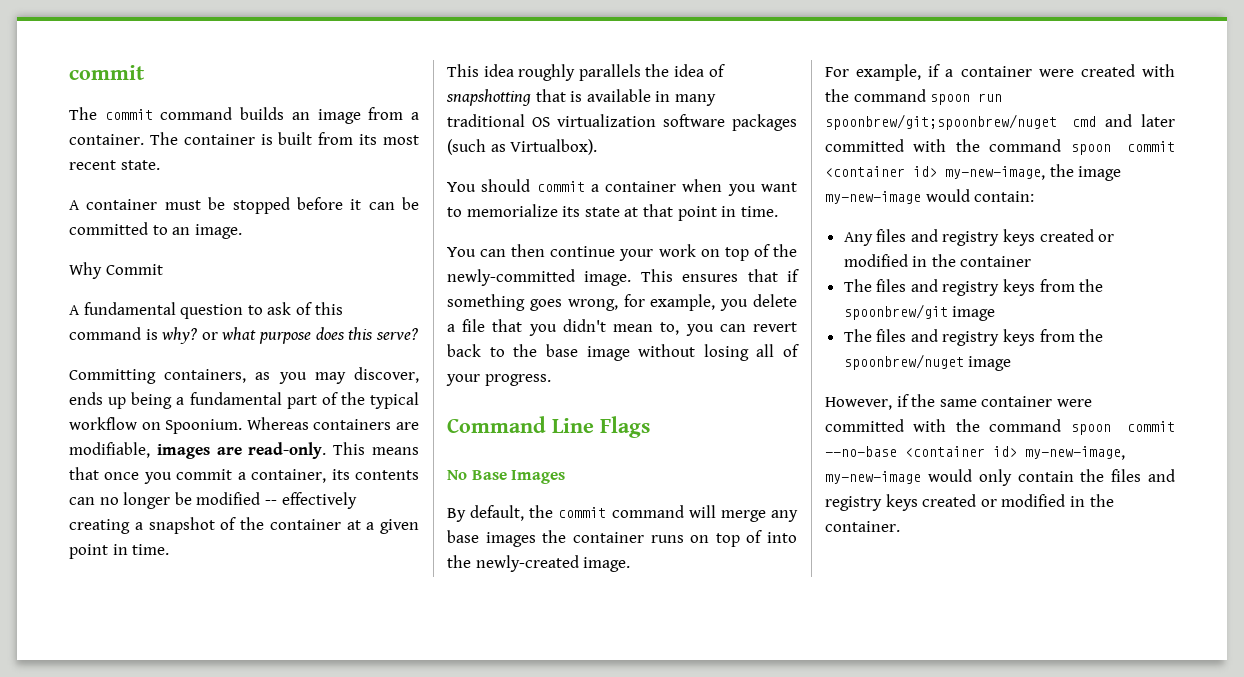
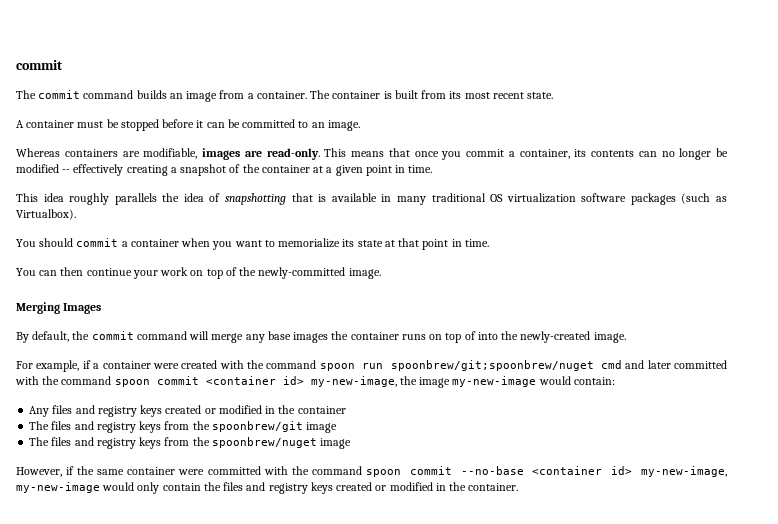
[69,262,163,279] [69,302,343,319] [69,327,418,344] [69,367,419,384] [69,392,419,409] [69,417,243,434] Why Commit // A fundamental question to ask of this command is why? or what purpose does this serve? // Committing containers, as you may discover, ends up being a fundamental part of the typical workflow on Spoonium. -> (360, 125) none
[640,269,799,282] [447,294,797,311] [447,319,797,336] [447,344,799,361] [446,374,551,386] [447,416,650,438] [447,470,507,480] This ensures that if something goes wrong, for example, you delete a file that you didn't mean to, you can revert back to the base image without losing all of your progress. // Command Line Flags // No Base -> [16,302,60,314] // Merging

